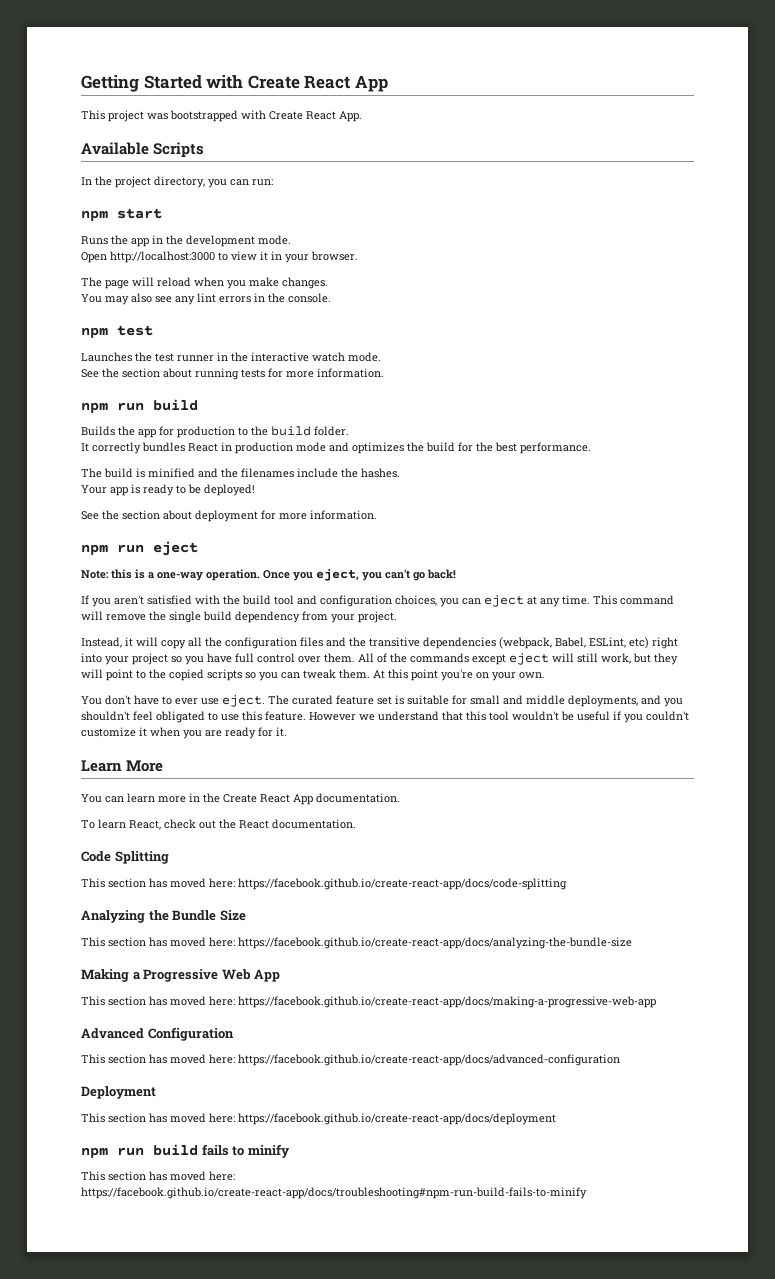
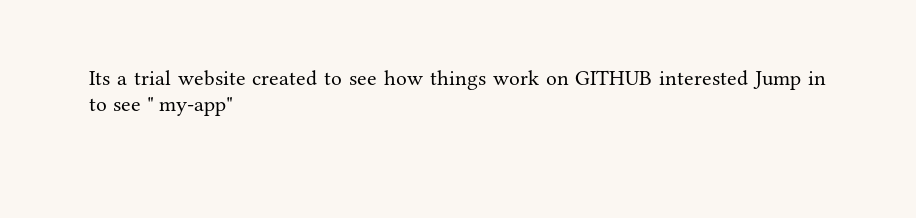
[81,75,388,92] [81,110,362,122] [81,142,205,158] [81,176,273,188] [81,208,162,221] [81,235,291,247] [81,251,358,263] [81,277,328,289] [81,293,331,305] [81,325,153,338] [81,352,381,362] [81,368,384,380] [81,399,198,413] [81,426,349,438] [81,442,591,454] [81,468,400,478] [81,484,255,496] [81,510,377,522] [81,541,198,556] [81,569,456,581] [81,595,674,607] [81,611,397,623] [81,637,678,649] [81,653,678,665] [81,669,545,681] [81,695,683,707] [81,711,689,723] [81,727,287,739] [81,760,164,772] [81,793,400,805] [81,819,356,830] [81,851,169,864] [81,878,567,890] [81,910,246,923] [81,937,632,949] [81,969,281,982] [81,996,656,1008] [81,1027,234,1041] [81,1054,620,1066] [81,1086,156,1099] [81,1113,556,1125] [81,1144,290,1158] [81,1171,235,1181] [81,1187,587,1199] Getting Started with Create React App // This project was bootstrapped with Create React App. // Available Scripts // In the project directory, you can run: // npm start // Runs the app in the development mode. // Open http://localhost:3000 to view it in your browser. // The page will reload when you make changes. // You may also see any lint errors in the console. // npm test // Launches the test runner in the interactive watch mode. // See the section about running tests for more information. // npm run build // Builds the app for production to the build folder. // It correctly bundles React in production mode and optimizes the build for the best performance. // The build is minified and the filenames include the hashes. // Your app is ready to be deployed! // See the section about deployment for more information. // npm run eject // Note: this is a one-way operation. Once you eject, you can't go back! // If you aren't satisfied with the build tool and configuration choices, you can eject at any time. This command will remove the single build dependency from your project. // Instead, it will copy all the configuration files and the transitive dependencies (webpack, Babel, ESLint, etc) right into your project so you have full control over them. All of the commands except eject will still work, but they will point to the copied scripts so you can tweak them. At this point you're on your own. // You don't have to ever use eject. The curated feature set is suitable for small and middle deployments, and you shouldn't feel obligated to use this feature. However we understand that this tool wouldn't be useful if you couldn't customize it when you are ready for it. // Learn More // You can learn more in the Create React App documentation. // To learn React, check out the React documentation. // Code Splitting // This section has moved here: https://facebook.github.io/create-react-app/docs/code-splitting // Analyzing the Bundle Size // This section has moved here: https://facebook.github.io/create-react-app/docs/analyzing-the-bundle-size // Making a Progressive Web App // This section has moved here: https://facebook.github.io/create-react-app/docs/making-a-progressive-web-app // Advanced Configuration // This section has moved here: https://facebook.github.io/create-react-app/docs/advanced-configuration // Deployment // This section has moved here: https://facebook.github.io/create-react-app/docs/deployment // npm run build fails to minify // This section has moved here: https://facebook.github.io/create-react-app/docs/troubleshooting#npm-run-build-fails-to-minify -> [89,70,826,90] [89,97,234,116] Its a trial website created to see how things work on GITHUB interested Jump in to see " my-app"

